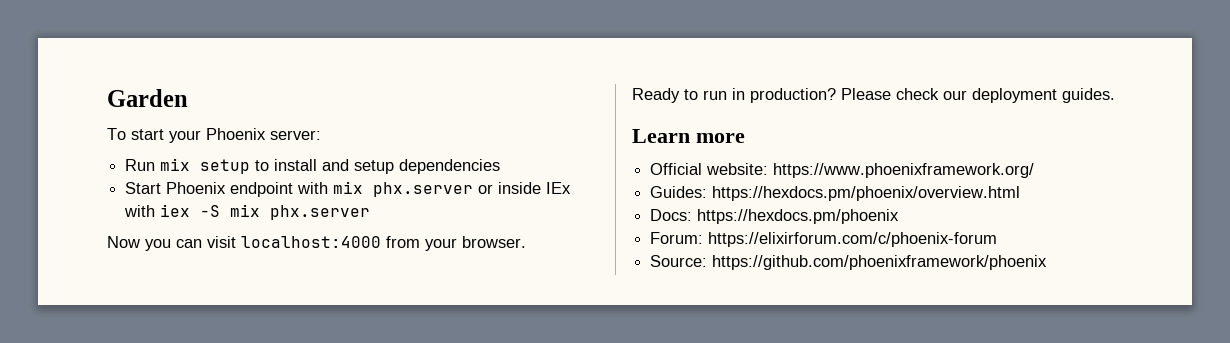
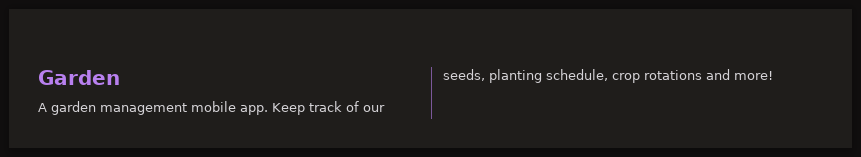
[107,128,321,143] [125,158,501,174] [125,181,572,197] [124,204,371,220] [107,236,526,251] [632,88,1115,103] [632,129,745,143] [650,163,1035,178] [650,186,1021,201] [650,209,900,224] [650,232,998,247] [650,255,1048,270] To start your Phoenix server: // Run mix setup to install and setup dependencies // Start Phoenix endpoint with mix phx.server or inside IEx with iex -S mix phx.server // Now you can visit localhost:4000 from your browser. // Ready to run in production? Please check our deployment guides. // Learn more // Official website: https://www.phoenixframework.org/ // Guides: https://hexdocs.pm/phoenix/overview.html // Docs: https://hexdocs.pm/phoenix // Forum: https://elixirforum.com/c/phoenix-forum // Source: https://github.com/phoenixframework/phoenix -> [38,101,385,115] [443,69,773,83] A garden management mobile app. Keep track of our seeds, planting schedule, crop rotations and more!

